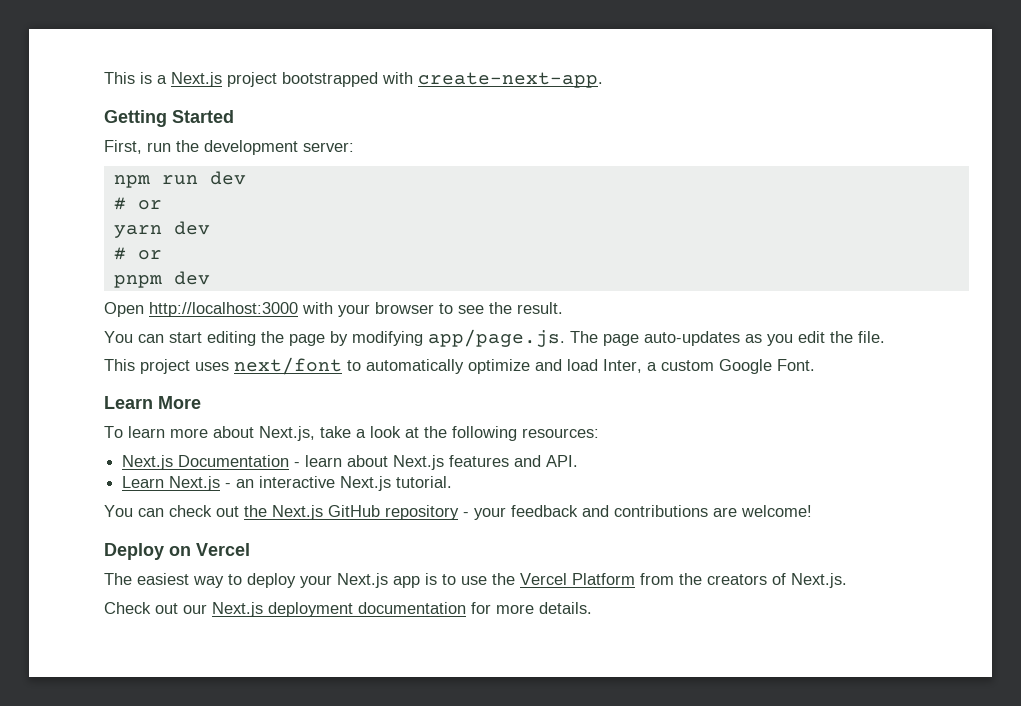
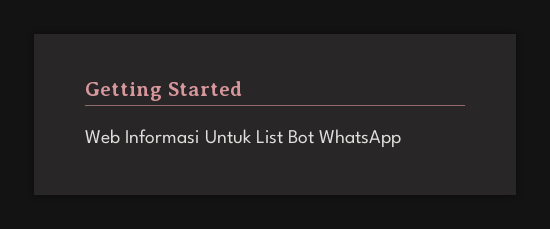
[104,72,603,88] [104,110,234,127] [104,140,354,155] [113,171,246,188] [113,197,162,210] [113,221,210,238] [113,247,162,260] [113,271,210,288] [104,302,563,317] [104,329,885,347] [104,357,815,375] [104,396,201,409] [104,426,599,441] [122,455,579,470] [122,476,453,491] [104,505,812,520] [104,543,250,560] [104,573,847,588] [104,602,592,617] This is a Next.js project bootstrapped with create-next-app. // Getting Started // First, run the development server: // npm run dev // # or // yarn dev // # or // pnpm dev // Open http://localhost:3000 with your browser to see the result. // You can start editing the page by modifying app/page.js. The page auto-updates as you edit the file. // This project uses next/font to automatically optimize and load Inter, a custom Google Font. // Learn More // To learn more about Next.js, take a look at the following resources: // Next.js Documentation - learn about Next.js features and API. // Learn Next.js - an interactive Next.js tutorial. // You can check out the Next.js GitHub repository - your feedback and contributions are welcome! // Deploy on Vercel // The easiest way to deploy your Next.js app is to use the Vercel Platform from the creators of Next.js. // Check out our Next.js deployment documentation for more details. -> [85,81,242,101] [85,129,402,148] Getting Started // Web Informasi Untuk List Bot WhatsApp

